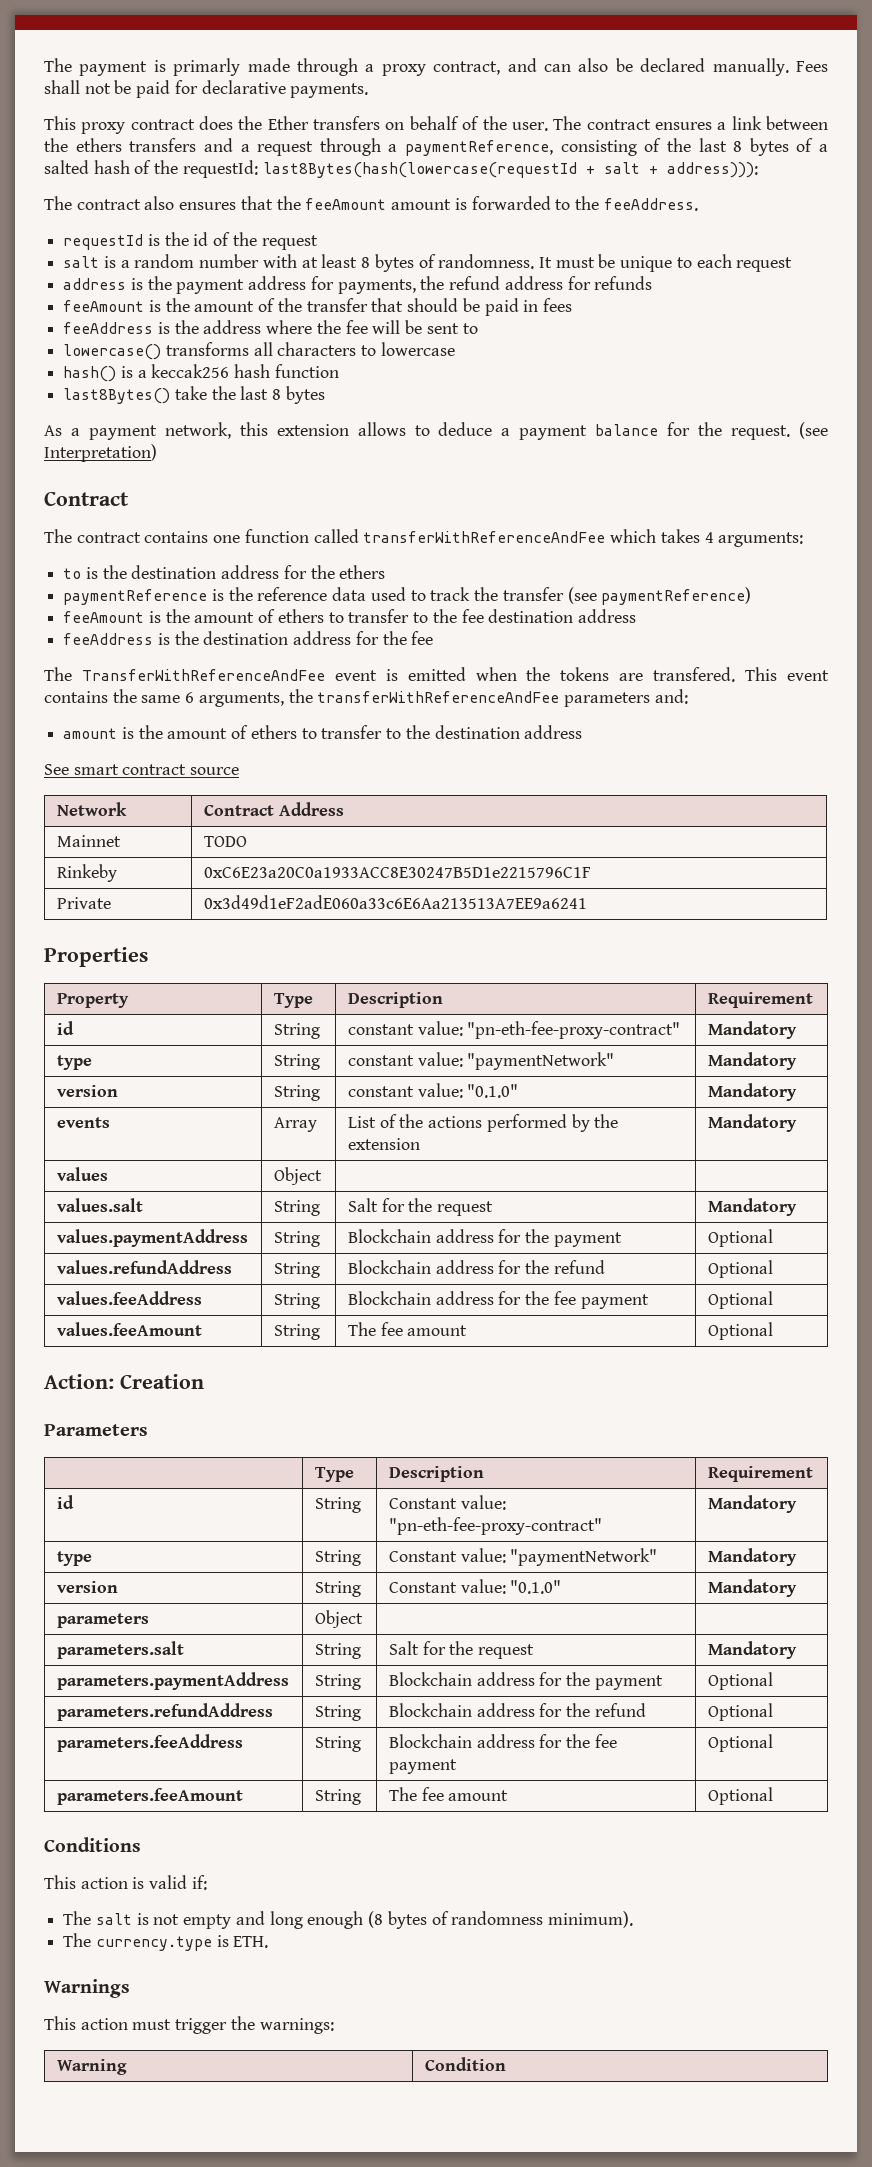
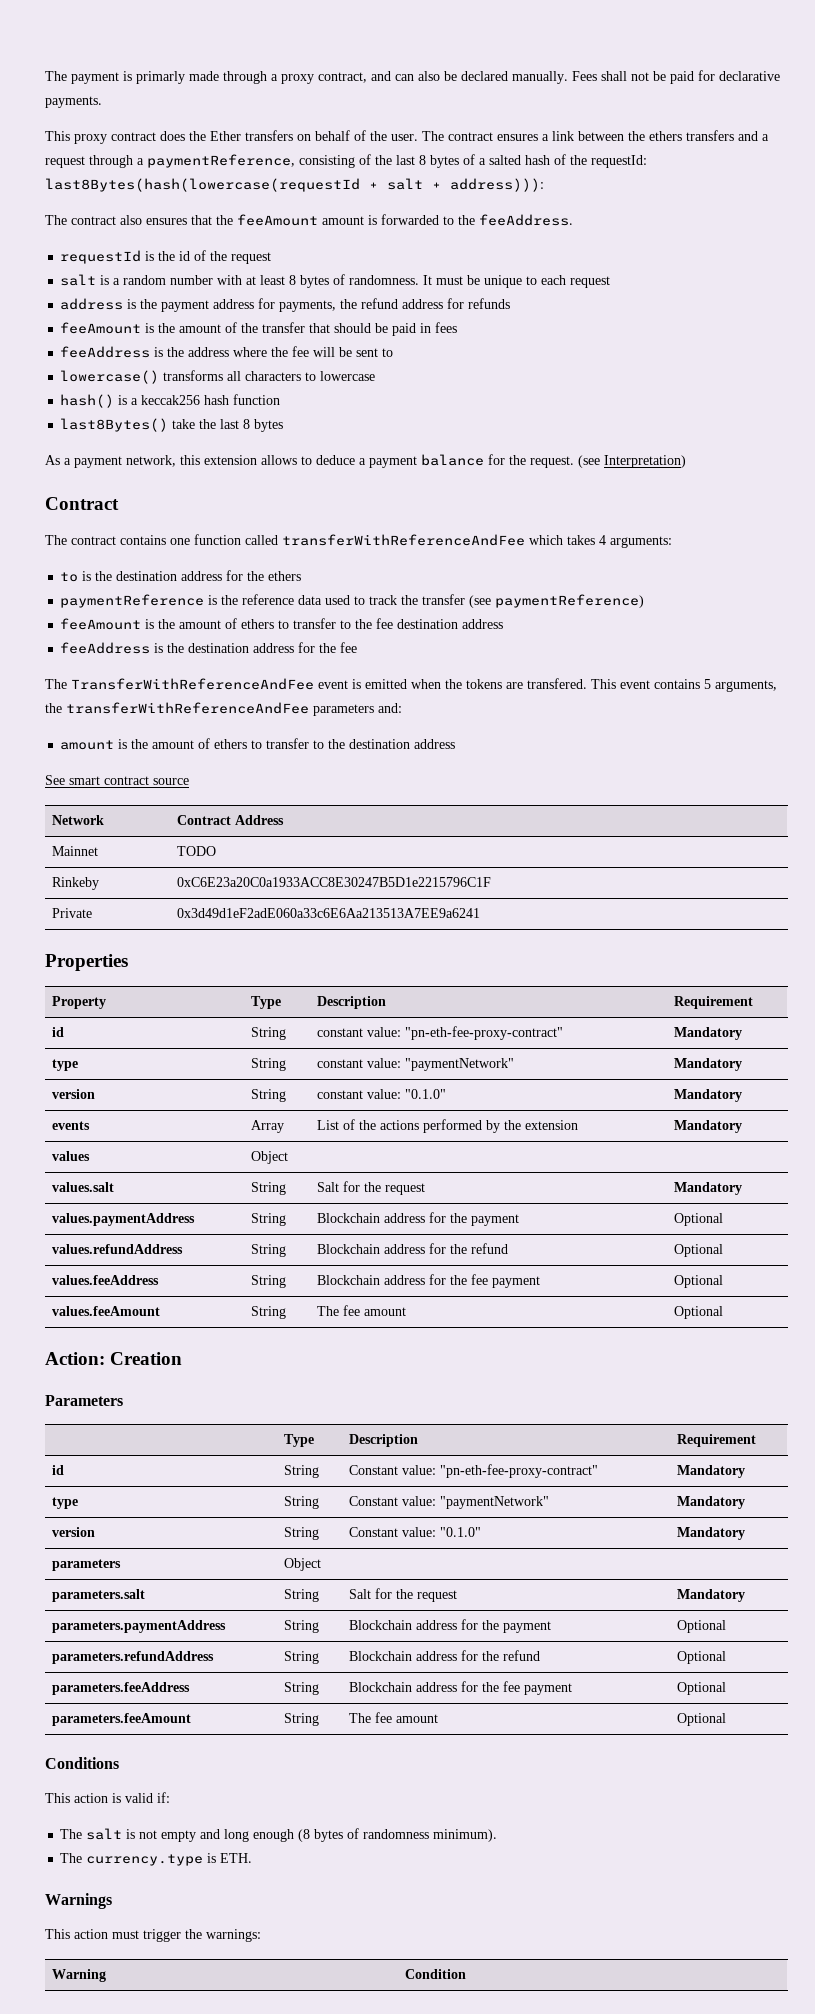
[112,689,195,703] the same 6 -> [704,679,711,689] 5

